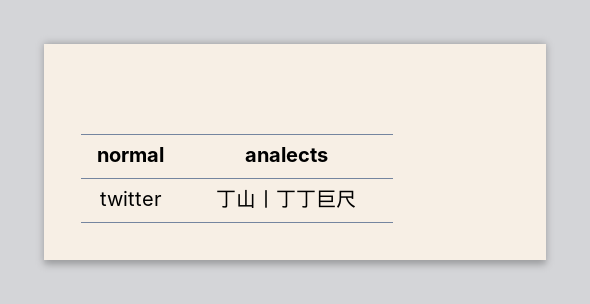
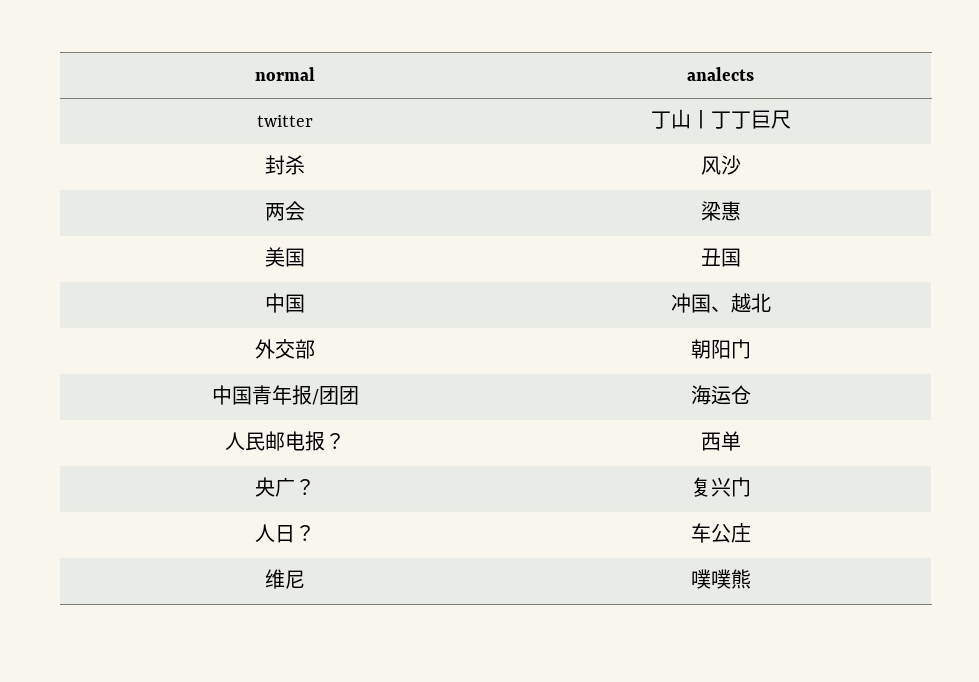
(356, 199) none -> [265,155,305,175] [700,155,741,175] [265,201,305,221] [700,201,741,221] [265,247,305,267] [700,248,741,267] [265,293,305,313] [670,293,771,313] [255,339,315,359] [690,339,751,359] [211,385,359,405] [690,385,751,405] [225,431,345,451] [700,431,741,451] [255,477,315,497] [690,477,751,497] [255,524,315,543] [690,523,751,543] [265,569,305,589] [690,569,751,589] // 封杀 | 风沙 // 两会 | 梁惠 // 美国 | 丑国 // 中国 | 冲国、越北 // 外交部 | 朝阳门 // 中国青年报/团团 | 海运仓 // 人民邮电报？ | 西单 // 央广？ | 复兴门 // 人日？ | 车公庄 // 维尼 | 噗噗熊

